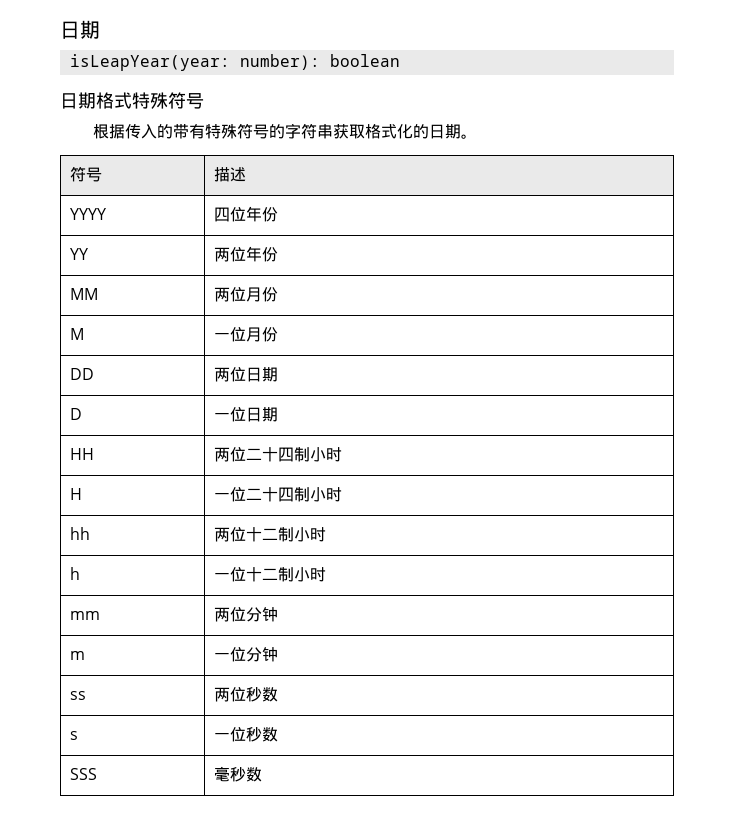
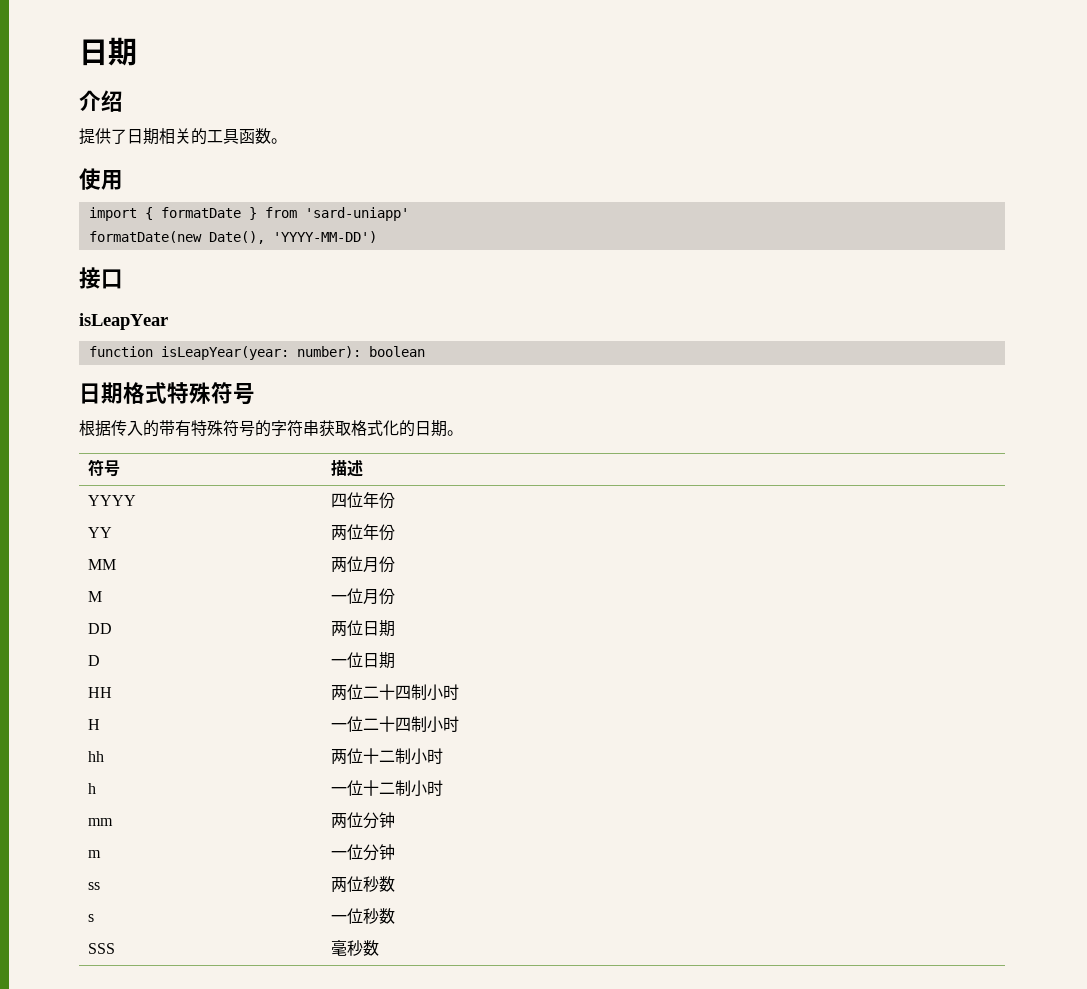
[60,20,100,39] 日期 // -> [79,37,137,66] [79,90,123,112] [79,128,287,145] [79,168,123,190] [88,207,409,221] [88,231,377,244] [79,267,123,289] [79,313,168,330] [88,346,153,357] 日期 // 介绍 // 提供了日期相关的工具函数。 // 使用 // import { formatDate } from 'sard-uniapp' // formatDate(new Date(), 'YYYY-MM-DD') // 接口 // isLeapYear // function

